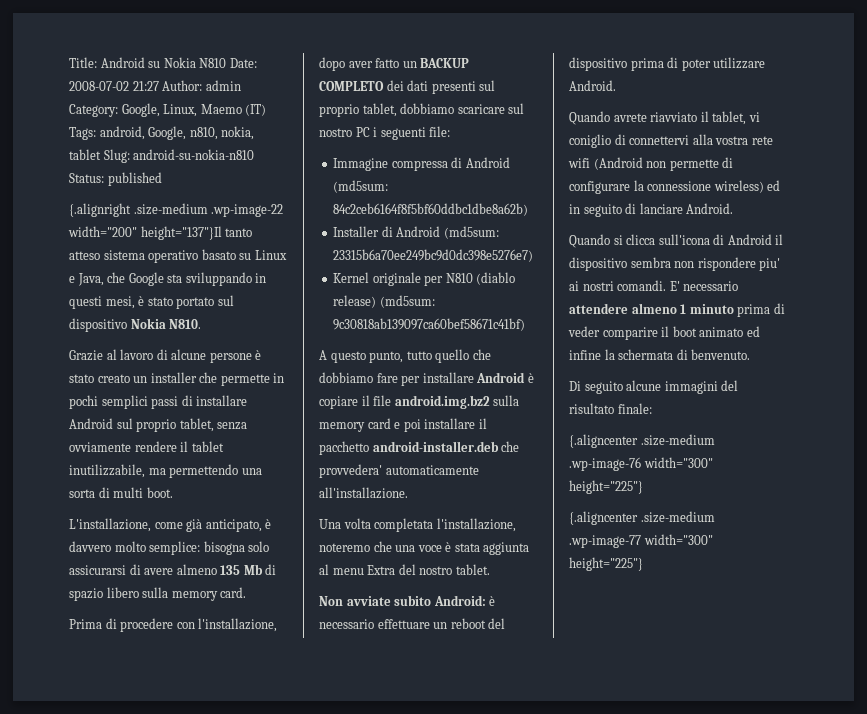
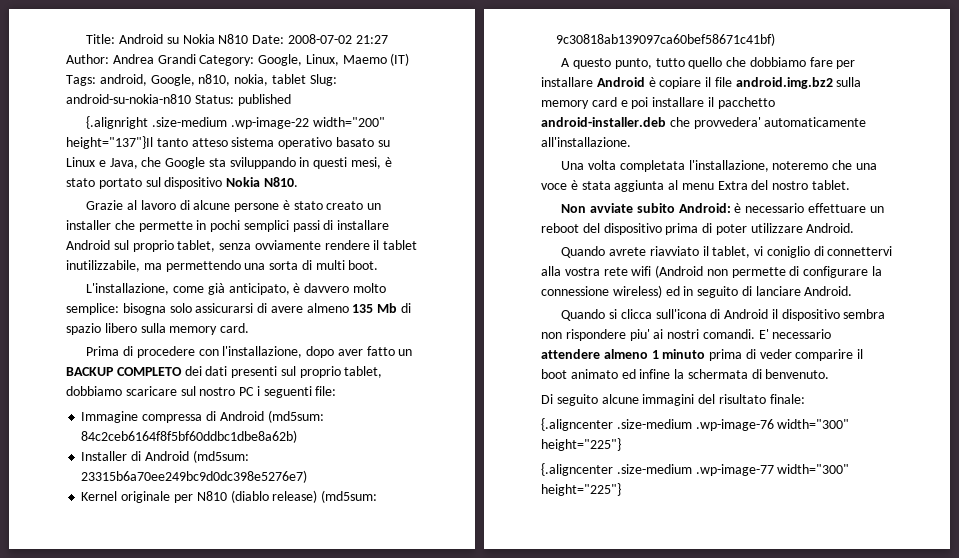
[205,80,241,91] admin -> [112,54,196,64] Andrea Grandi

